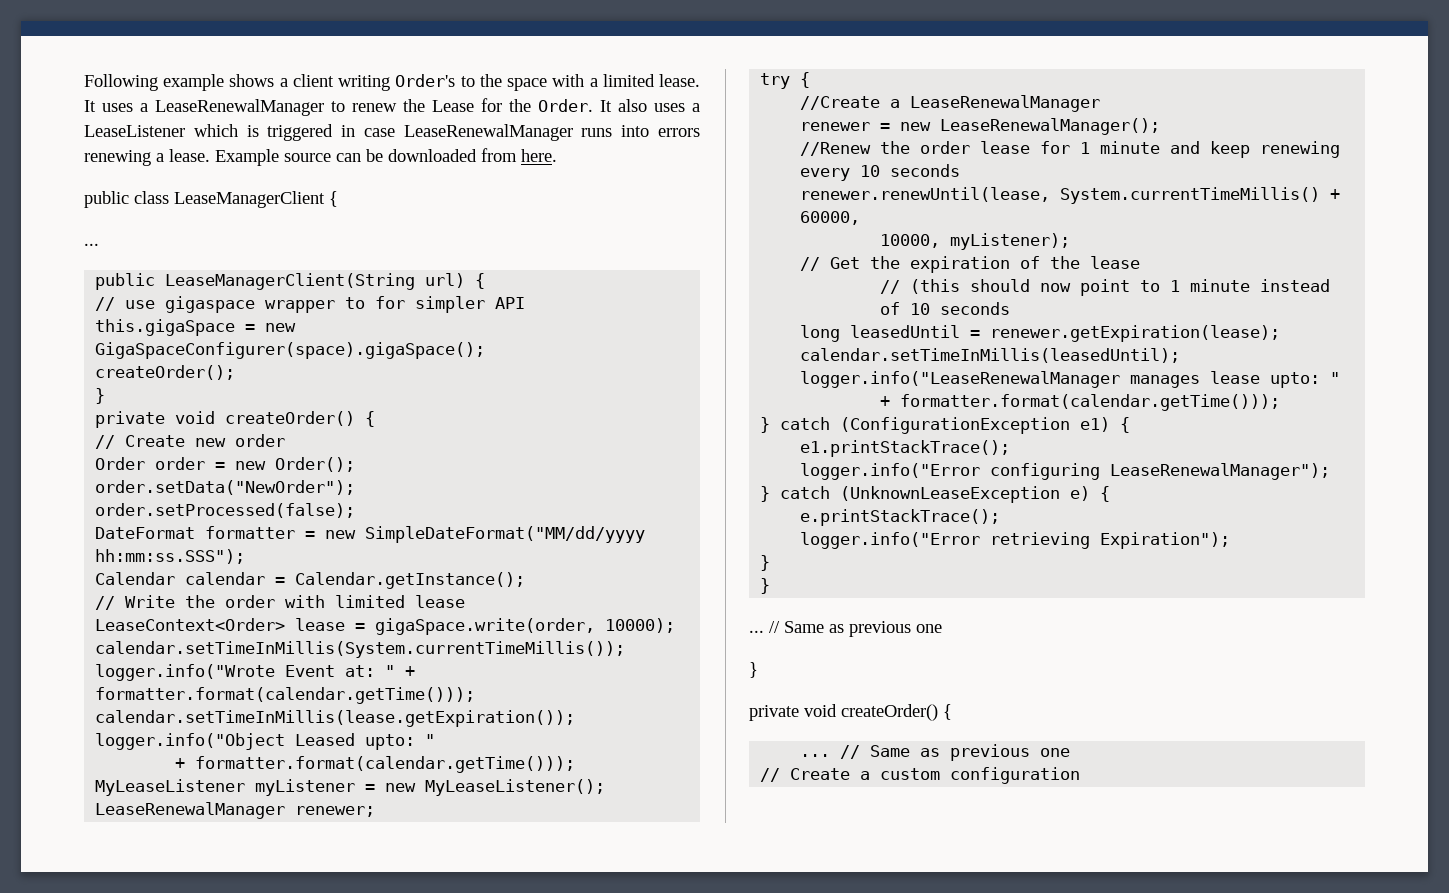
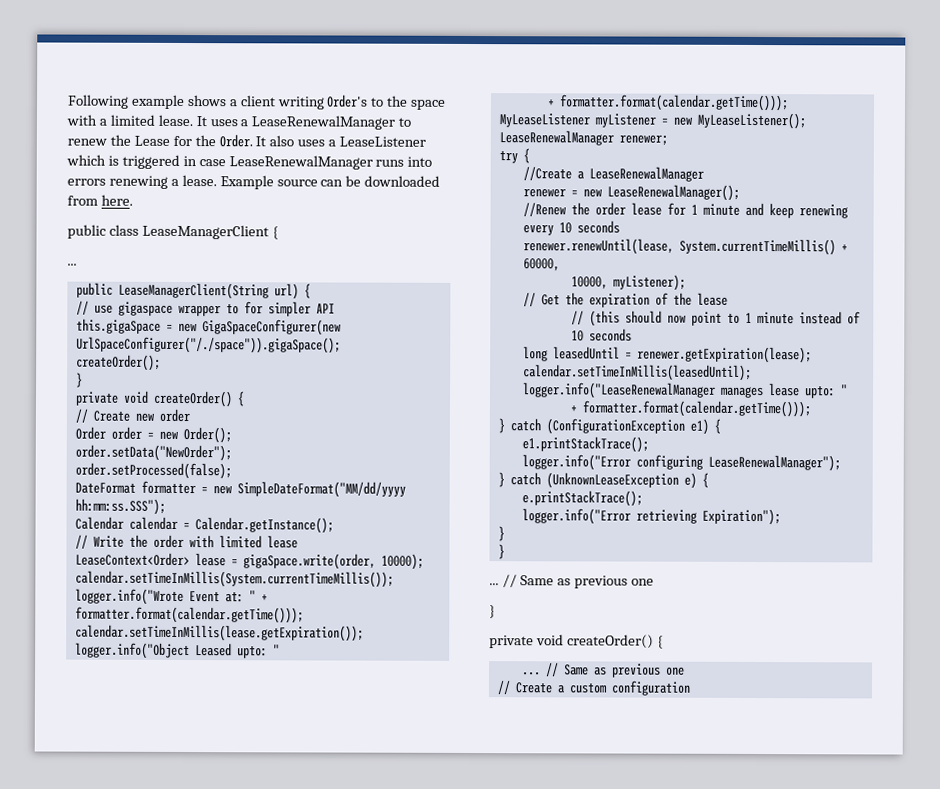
[95,342,486,359] GigaSpaceConfigurer(space).gigaSpace(); -> [201,319,341,336] [75,336,341,354] GigaSpaceConfigurer(new UrlSpaceConfigurer("/./space")).gigaSpace();

